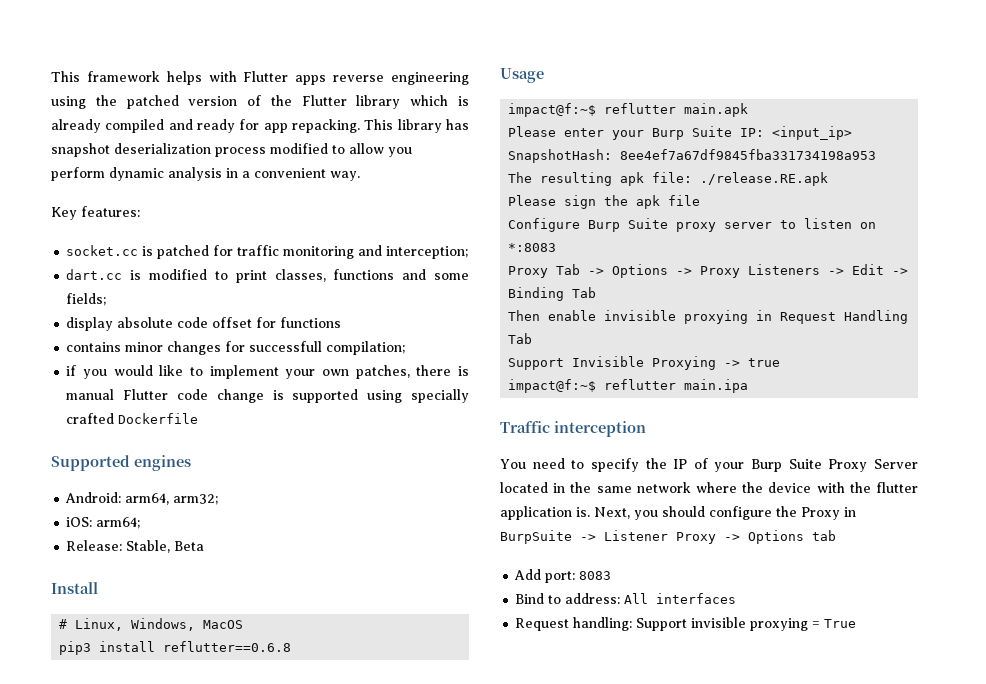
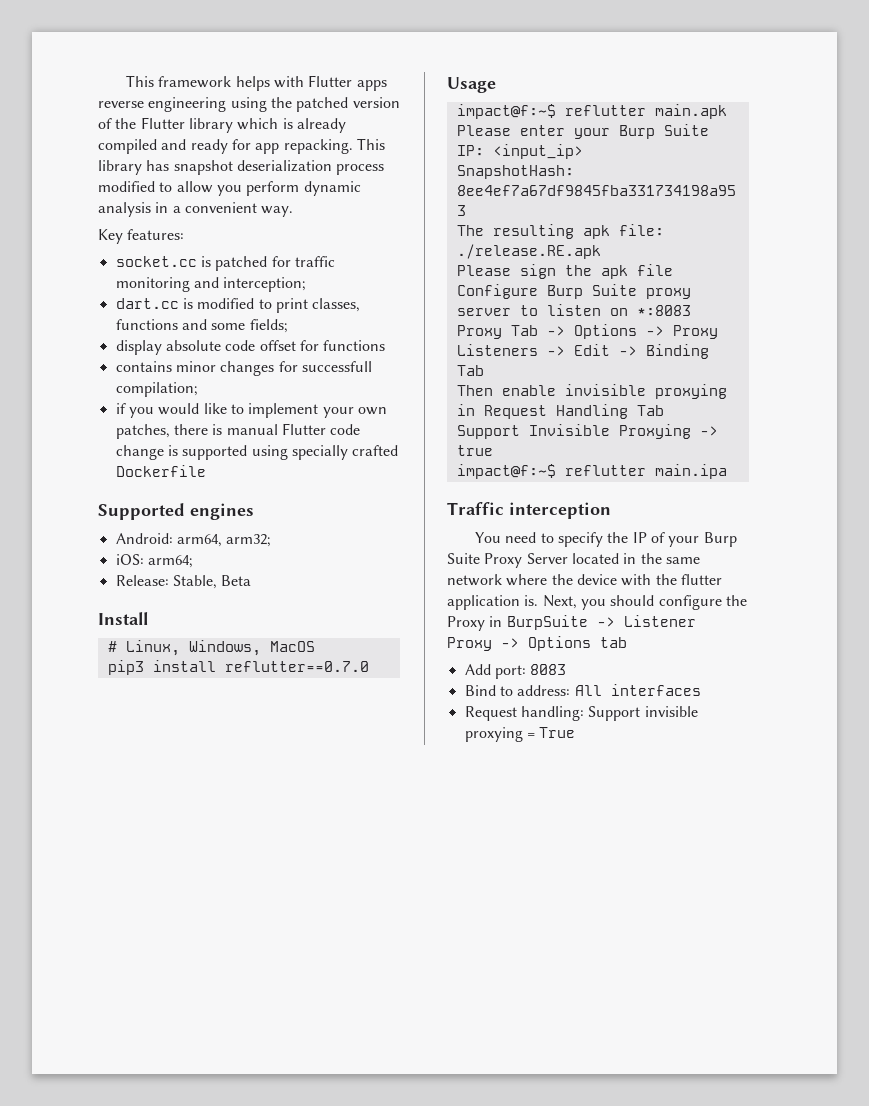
[163,641,292,652] reflutter==0.6.8 -> [224,661,369,672] reflutter==0.7.0

